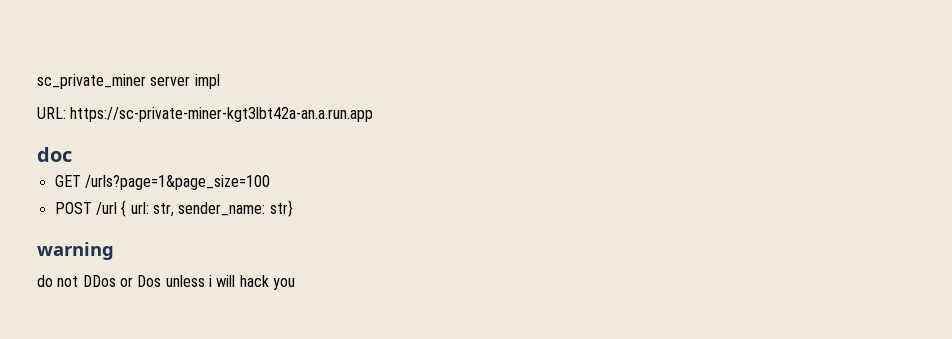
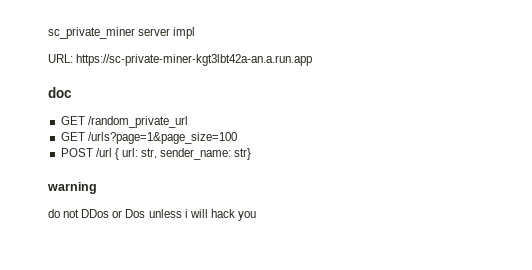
(72, 154) none -> [60,116,188,128] // GET /random_private_url

